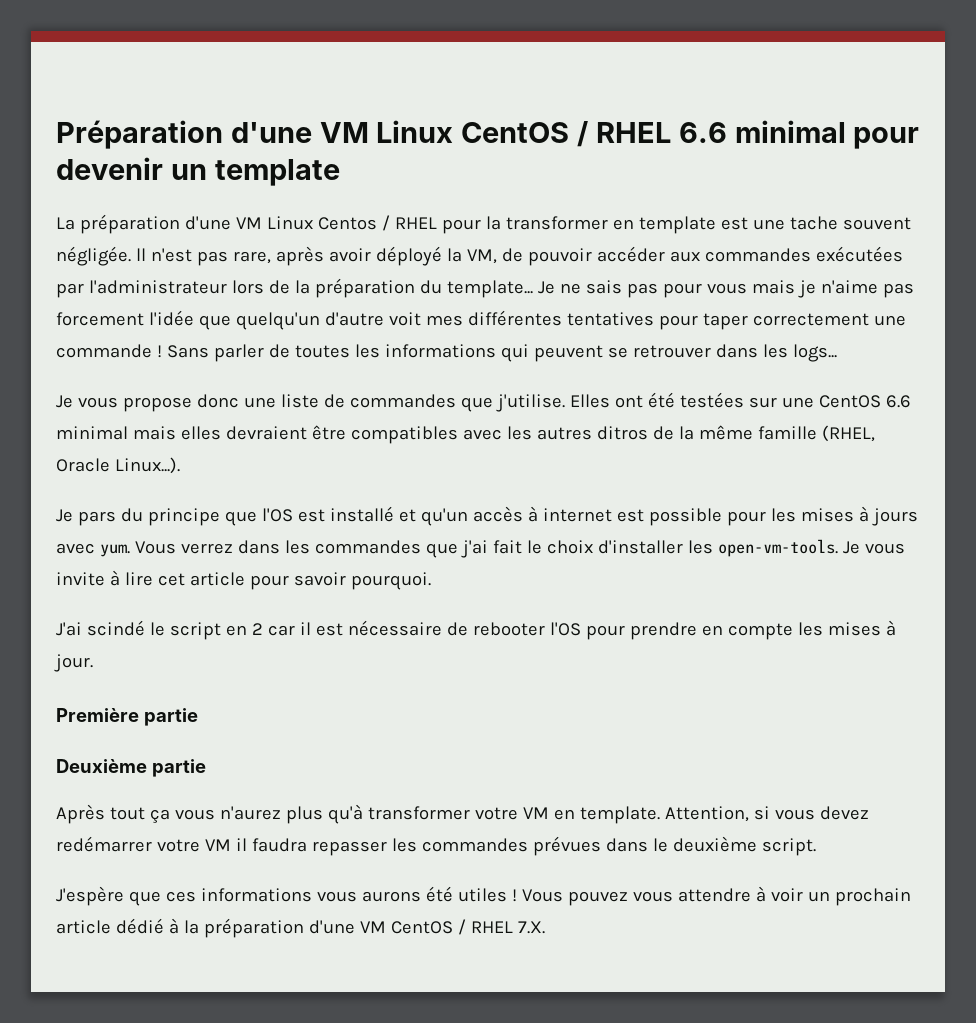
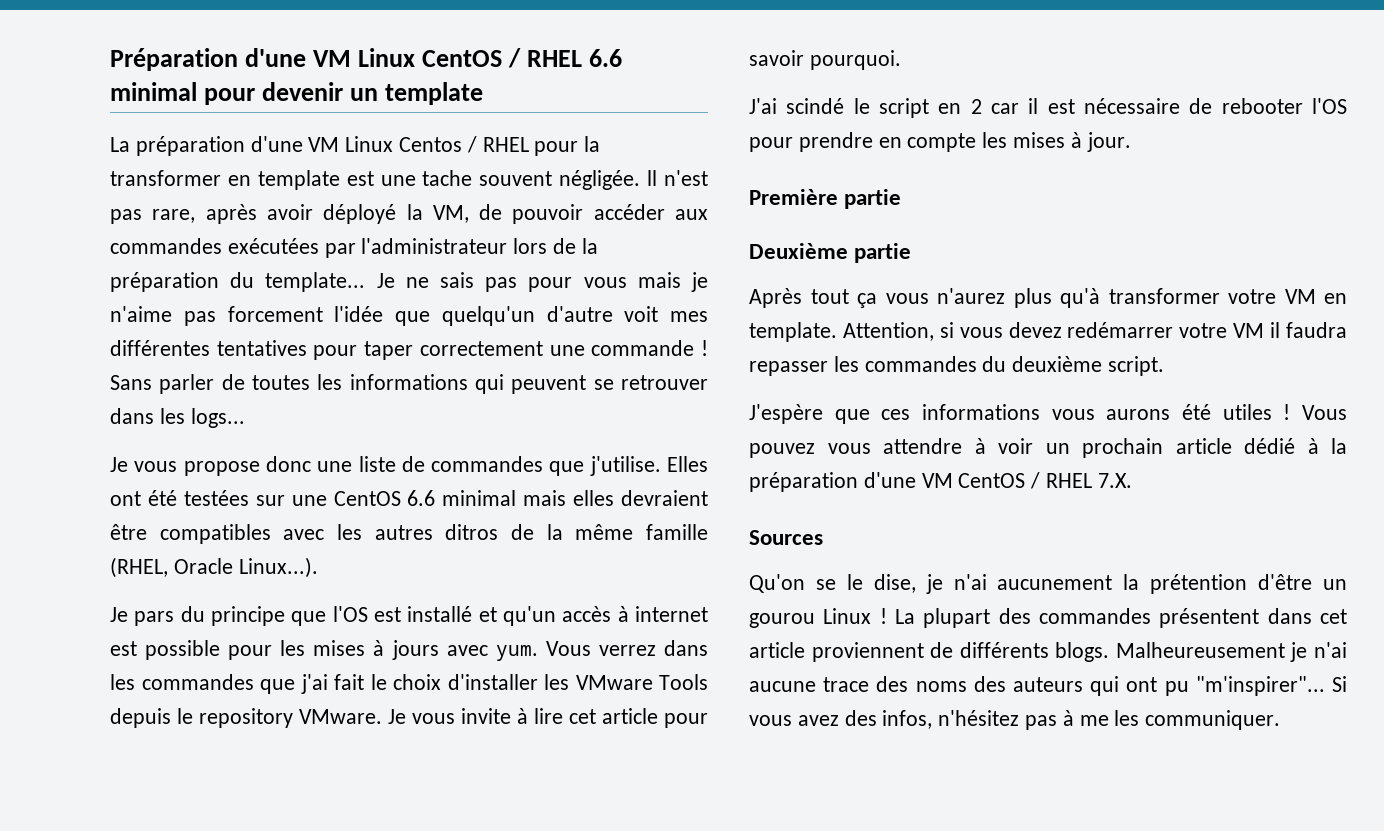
[717,539,838,557] open-vm-tools. -> [575,674,708,690] [110,708,382,728] VMware Tools depuis le repository VMware.
[532,836,668,856] prévues dans le -> [982,356,1007,372] du
(545, 927) none -> [749,530,823,545] [749,574,1347,594] [749,608,1347,628] [749,642,1347,662] [749,676,1347,696] [749,710,1281,730] // Sources // Qu'on se le dise, je n'ai aucunement la prétention d'être un gourou Linux ! La plupart des commandes présentent dans cet article proviennent de différents blogs. Malheureusement je n'ai aucune trace des noms des auteurs qui ont pu "m'inspirer"... Si vous avez des infos, n'hésitez pas à me les communiquer.

